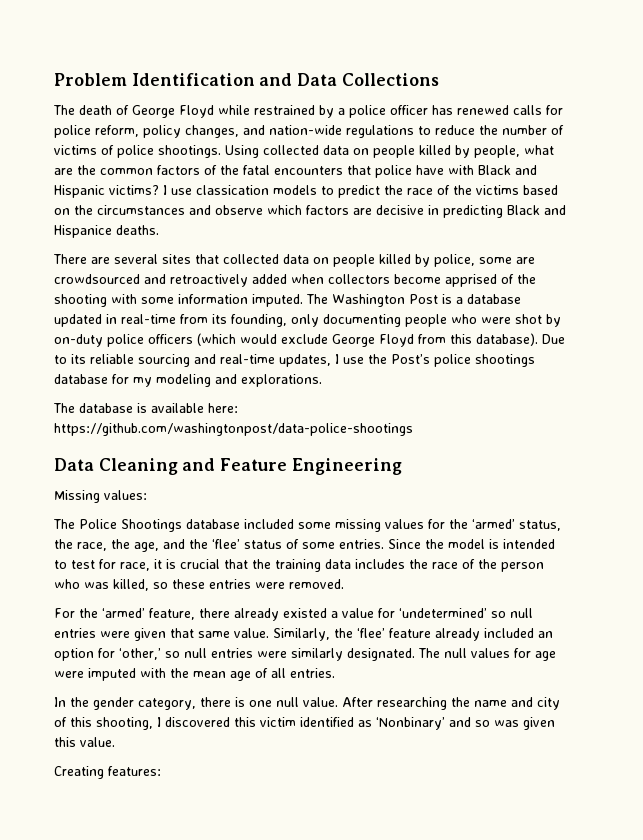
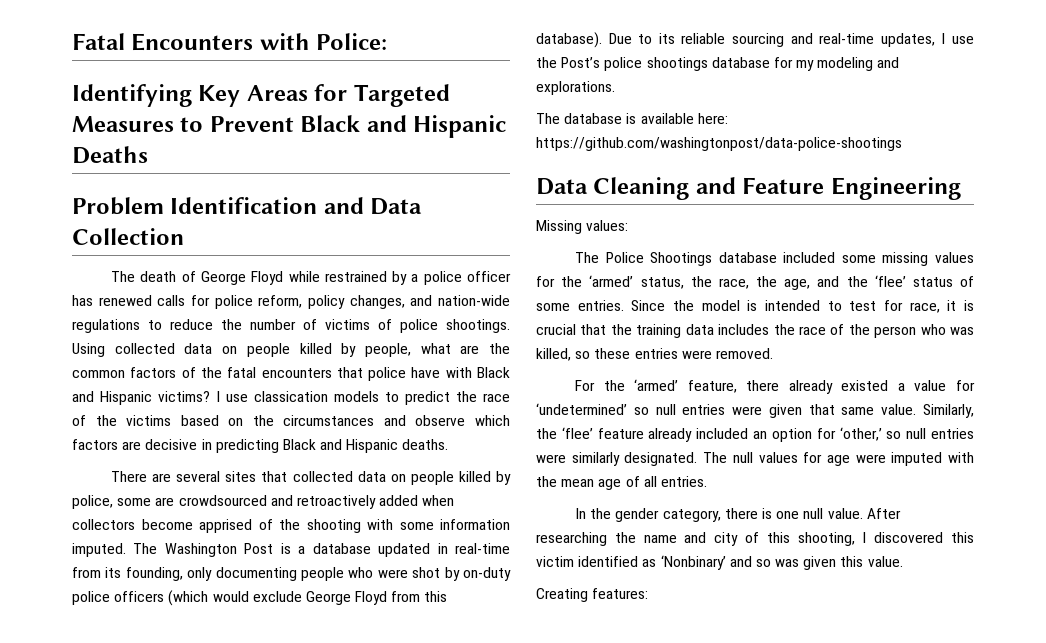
(54, 79) none -> [72,33,388,51] [72,84,450,107] [72,115,507,138] [72,146,148,164] Fatal Encounters with Police: // Identifying Key Areas for Targeted Measures to Prevent Black and Hispanic Deaths //
[341,73,439,86] Collections -> [72,228,184,245] Collection
[54,225,112,238] Hispanice -> [346,439,399,453] Hispanic

